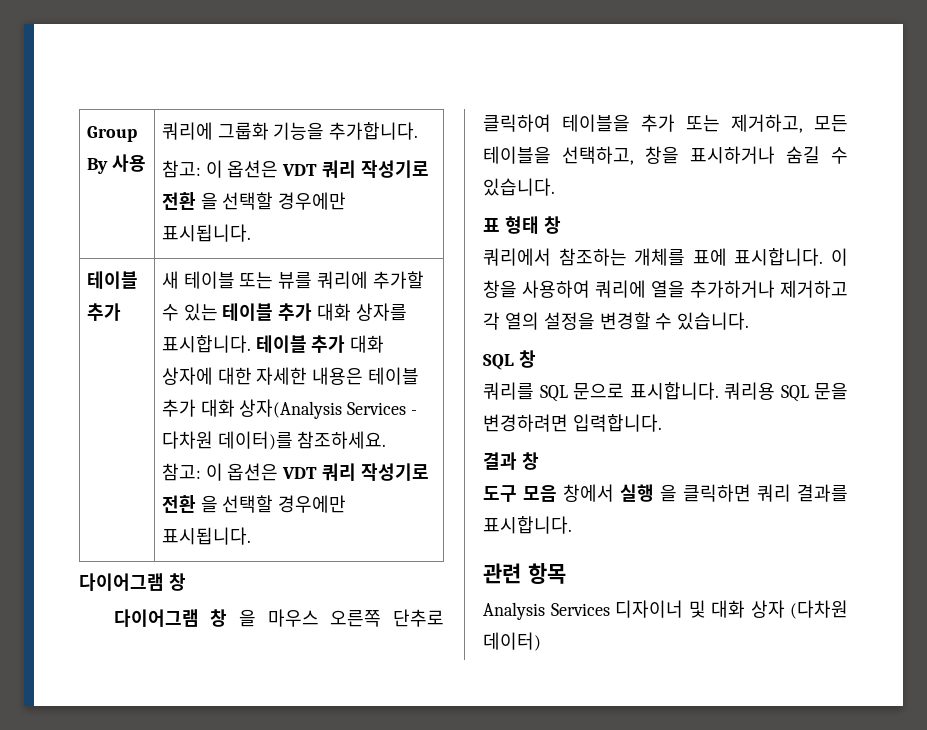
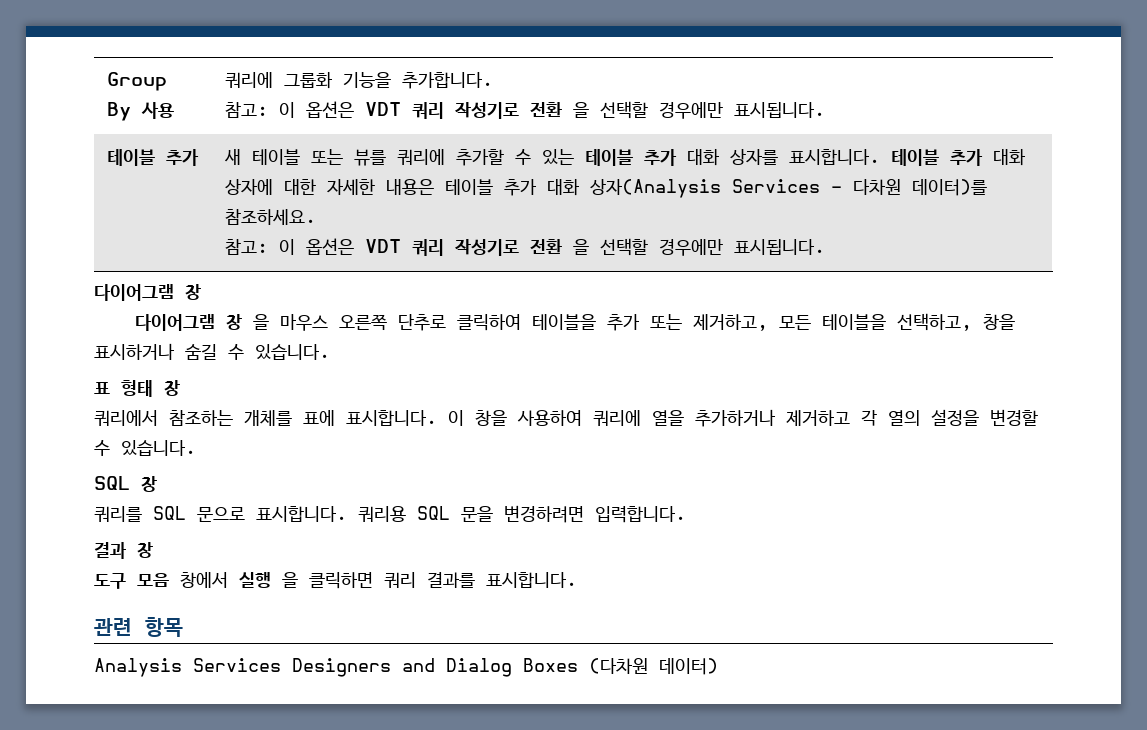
[615,600,785,618] 디자이너 및 대화 상자 -> [292,658,578,677] Designers and Dialog Boxes

